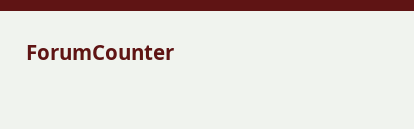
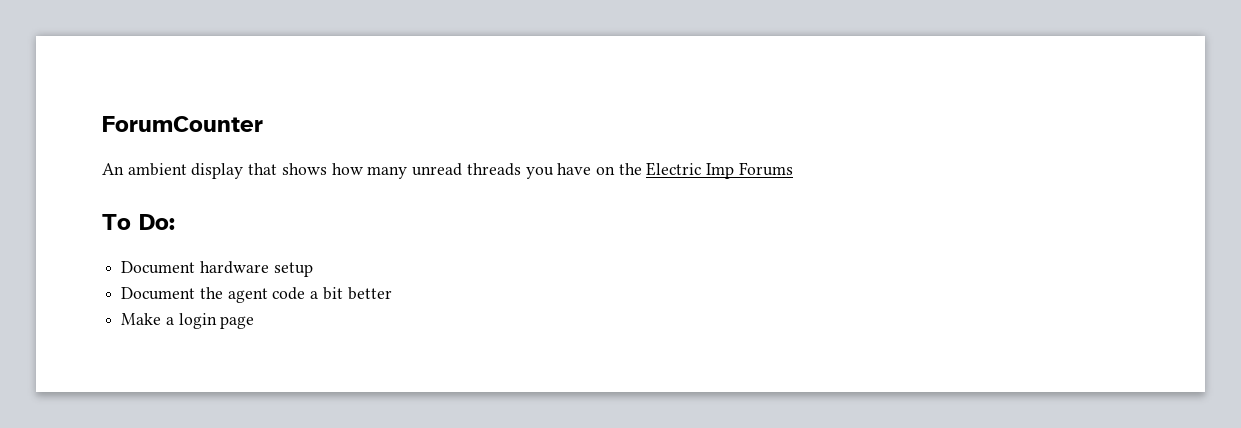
(174, 52) none -> [102,162,793,179] [102,214,175,230] [121,261,313,277] [121,287,392,303] [121,313,255,329] // An ambient display that shows how many unread threads you have on the Electric Imp Forums // To Do: // Document hardware setup // Document the agent code a bit better // Make a login page

